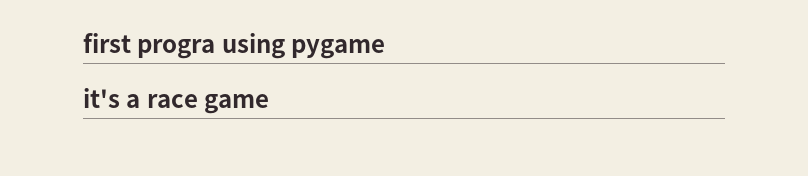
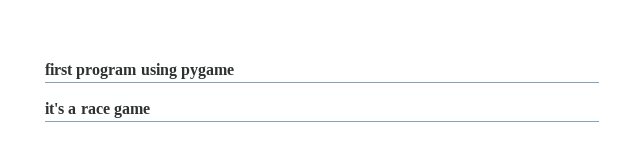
[137,39,216,59] progra -> [76,66,138,79] program

